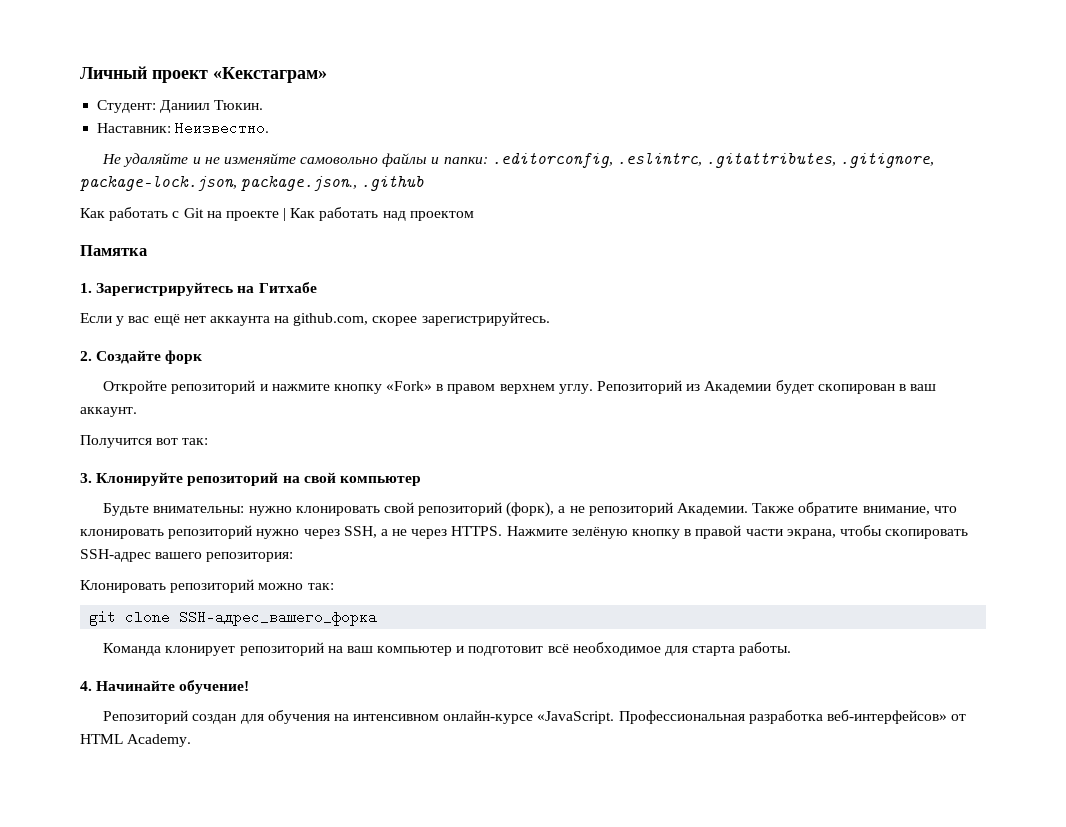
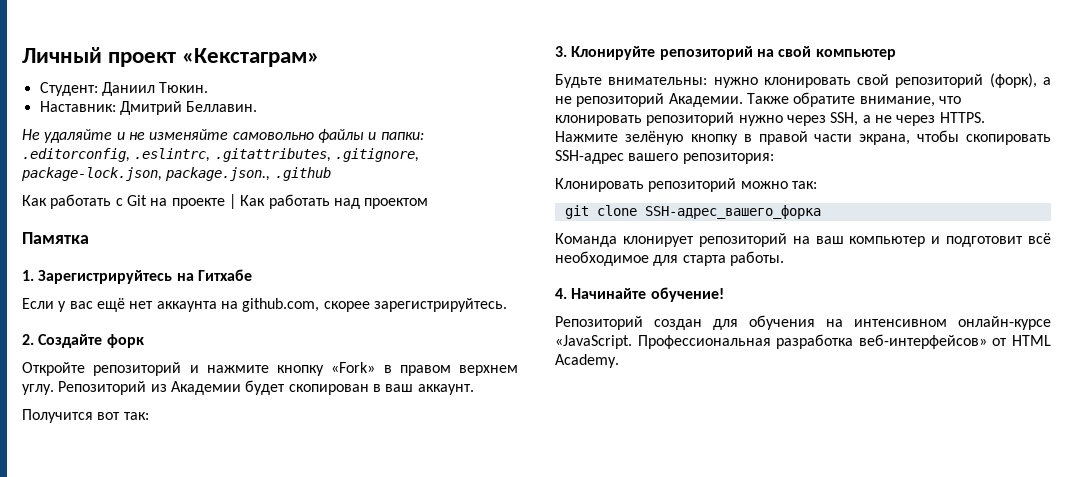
[175,119,270,136] Неизвестно. -> [119,101,258,115] Дмитрий Беллавин.

